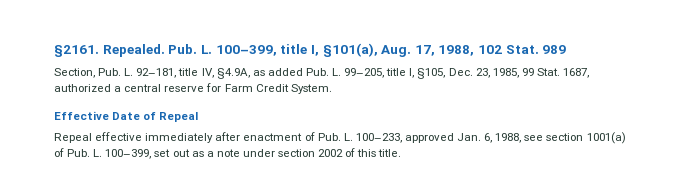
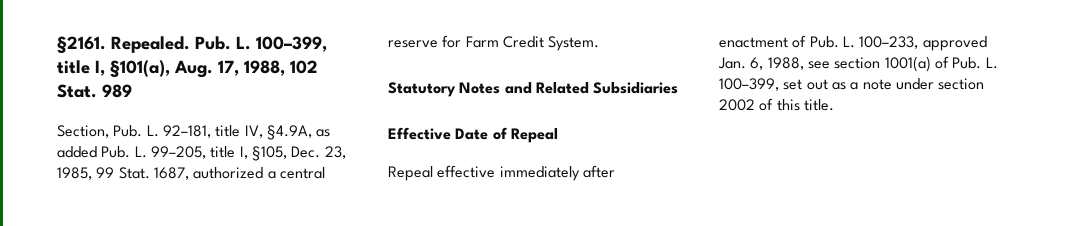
(332, 89) none -> [388,82,679,97] // Statutory Notes and Related Subsidiaries

